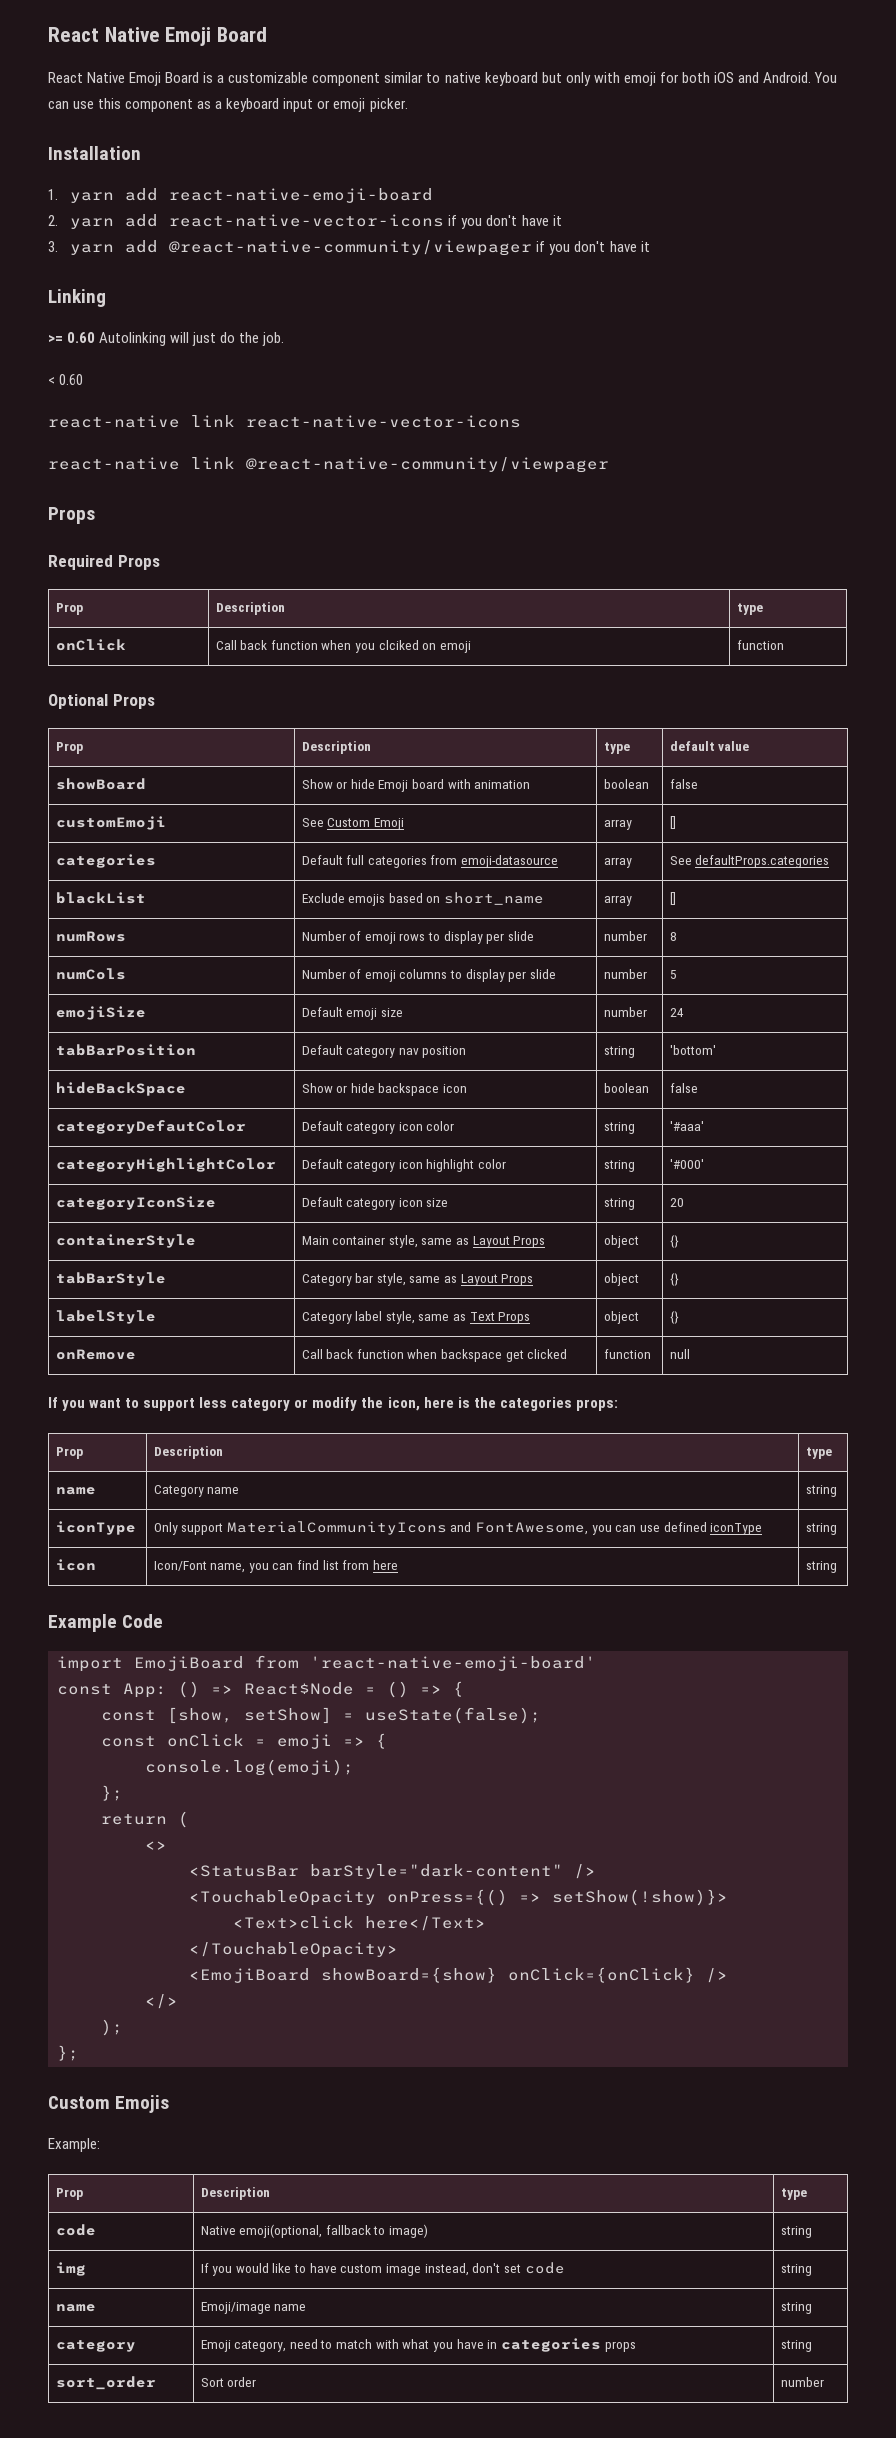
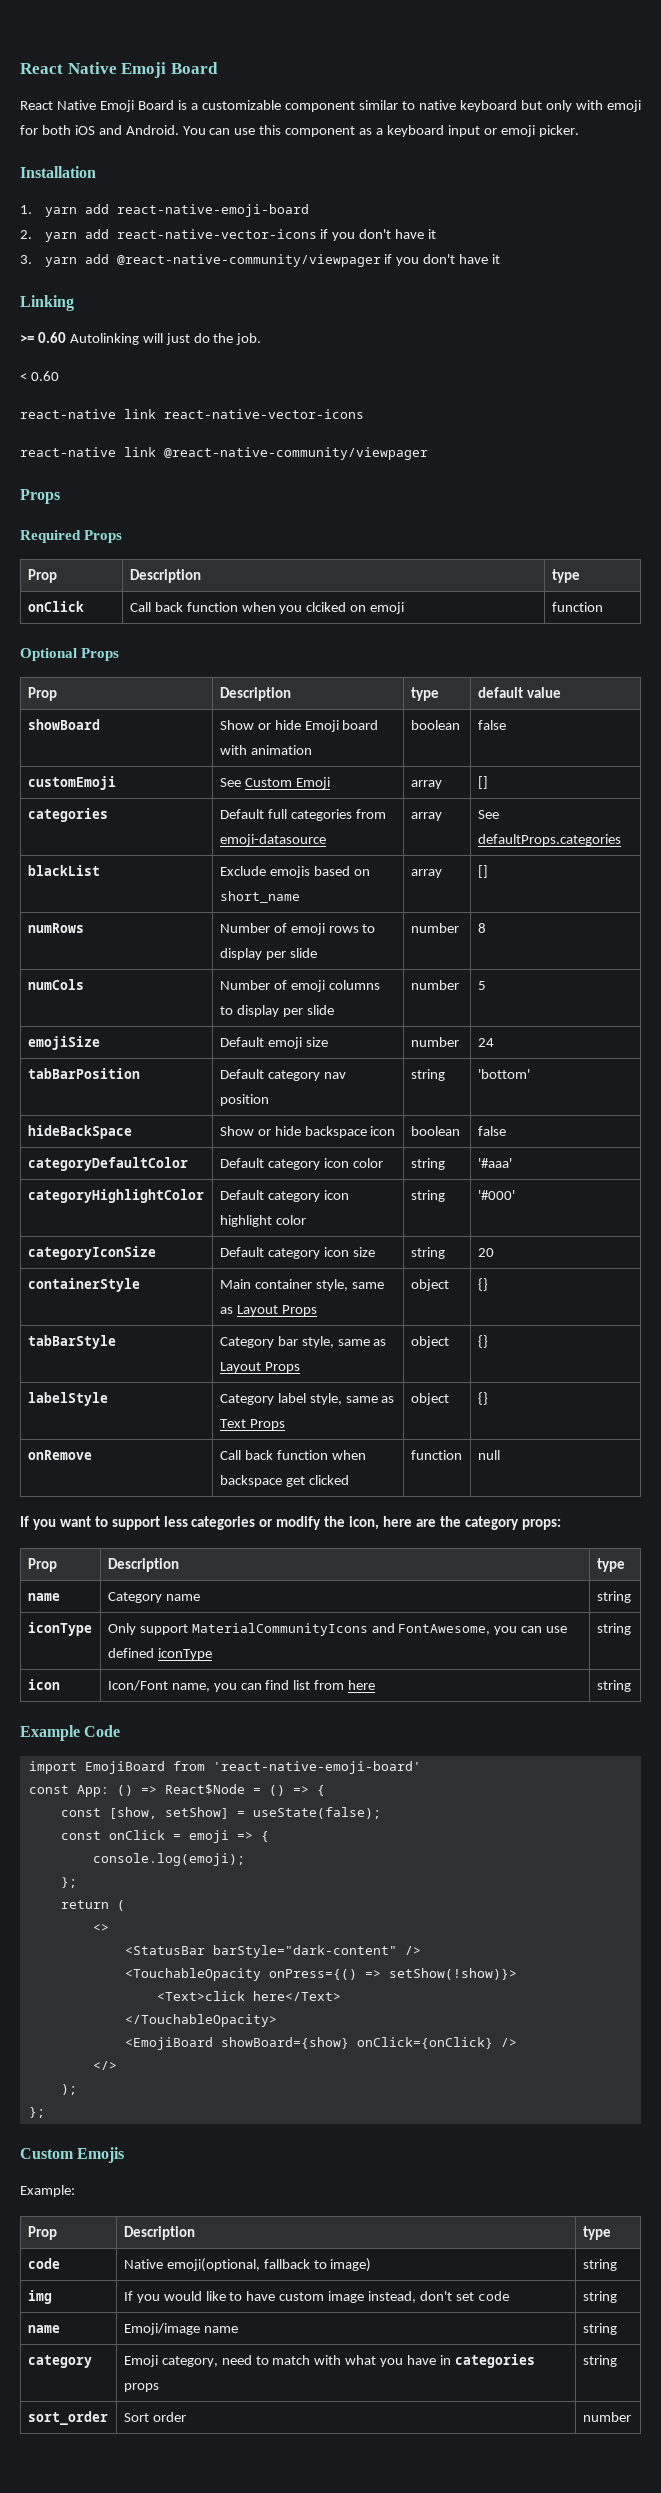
[55,1120,246,1134] categoryDefautColor -> [27,1157,188,1171] categoryDefaultColor
[231,1398,291,1411] category -> [191,1516,256,1530] categories
[457,1397,572,1411] is the categories -> [415,1516,519,1530] are the category

